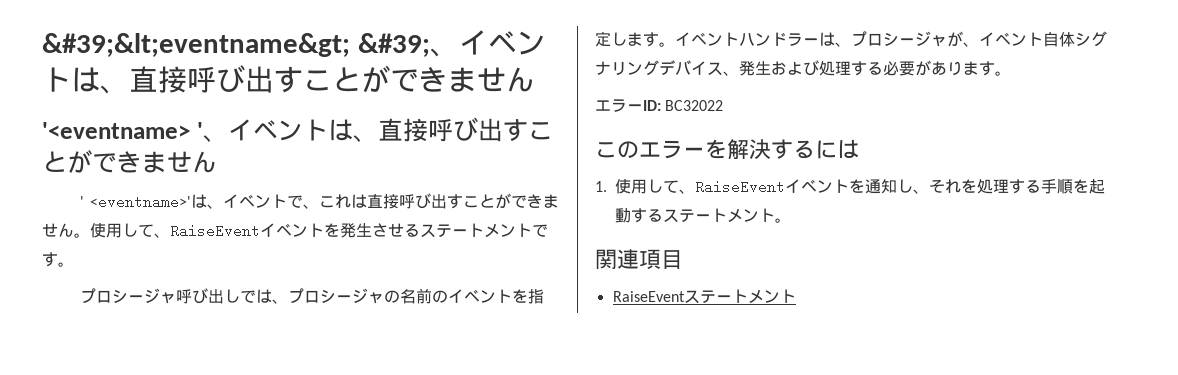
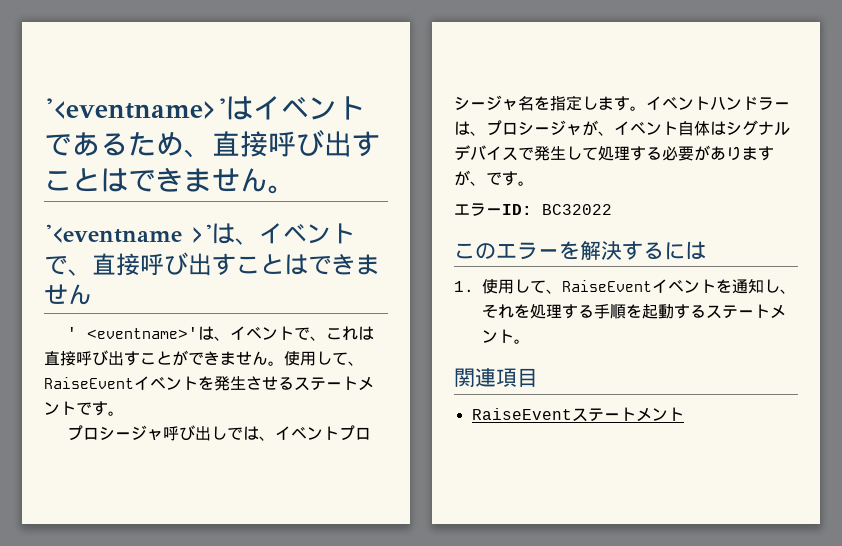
[42,30,546,57] [42,65,535,94] [42,117,553,142] [42,150,92,173] &#39;&lt;eventname&gt; &#39;、イベントは、直接呼び出すことができません // '<eventname> '、イベントは、直接呼び出すことが -> [44,96,365,120] [44,130,380,158] [44,167,296,194] [44,223,355,245] [44,252,308,276] '<eventname>'はイベントであるため、直接呼び出すことはできません。 // '<eventname >'は、イベントで、直接呼び出すことは
[288,288,513,304] プロシージャの名前のイベント -> [274,425,371,441] [454,95,534,111] イベントプロシージャ名
[1075,31,1107,47] [595,60,819,76] シグナリングデバイス、発生および -> [710,120,790,136] [454,145,598,161] はシグナルデバイスで発生して
(995, 68) none -> [454,170,518,186] が、です

